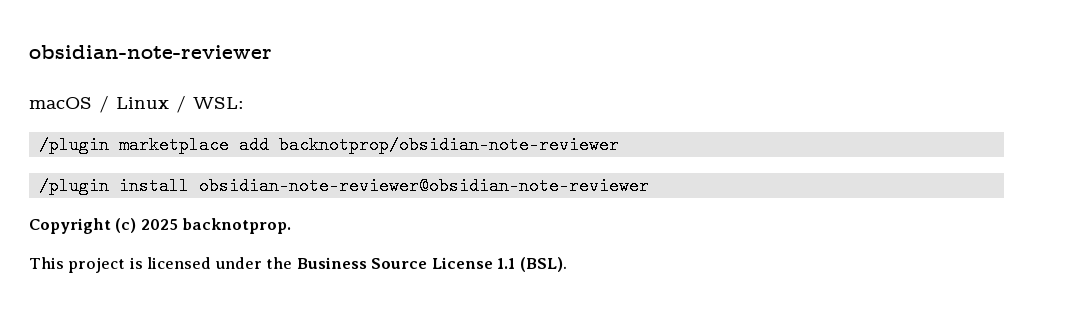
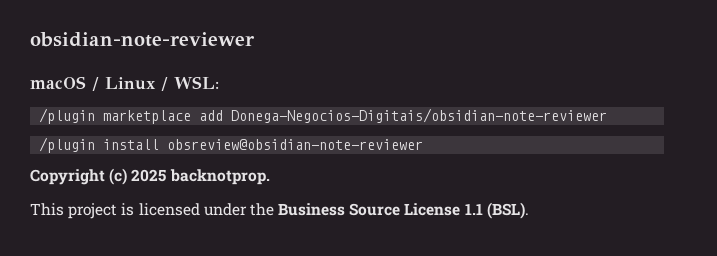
[278,136,619,154] backnotprop/obsidian-note-reviewer -> [231,108,608,123] Donega-Negocios-Digitais/obsidian-note-reviewer
[198,177,649,195] obsidian-note-reviewer@obsidian-note-reviewer -> [167,139,424,150] obsreview@obsidian-note-reviewer

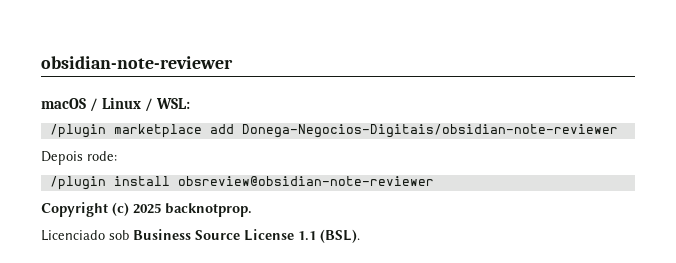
(608, 115) none -> [41,151,117,165] // Depois rode:
[30,203,274,219] This project is licensed under the -> [41,230,129,241] Licenciado sob

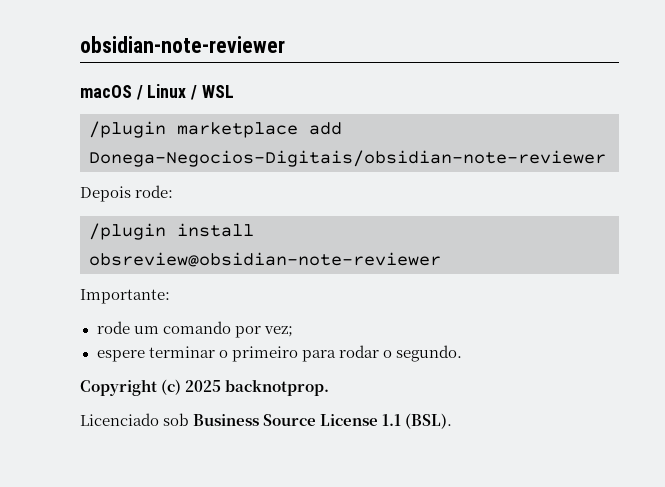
[156,98,191,109] WSL: -> [201,85,234,98] WSL
(434, 181) none -> [80,289,170,304] [96,321,293,338] [96,345,462,362] // Importante: // rode um comando por vez; // espere terminar o primeiro para rodar o segundo.

